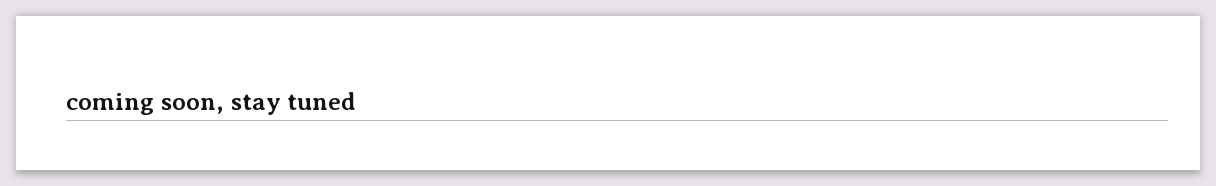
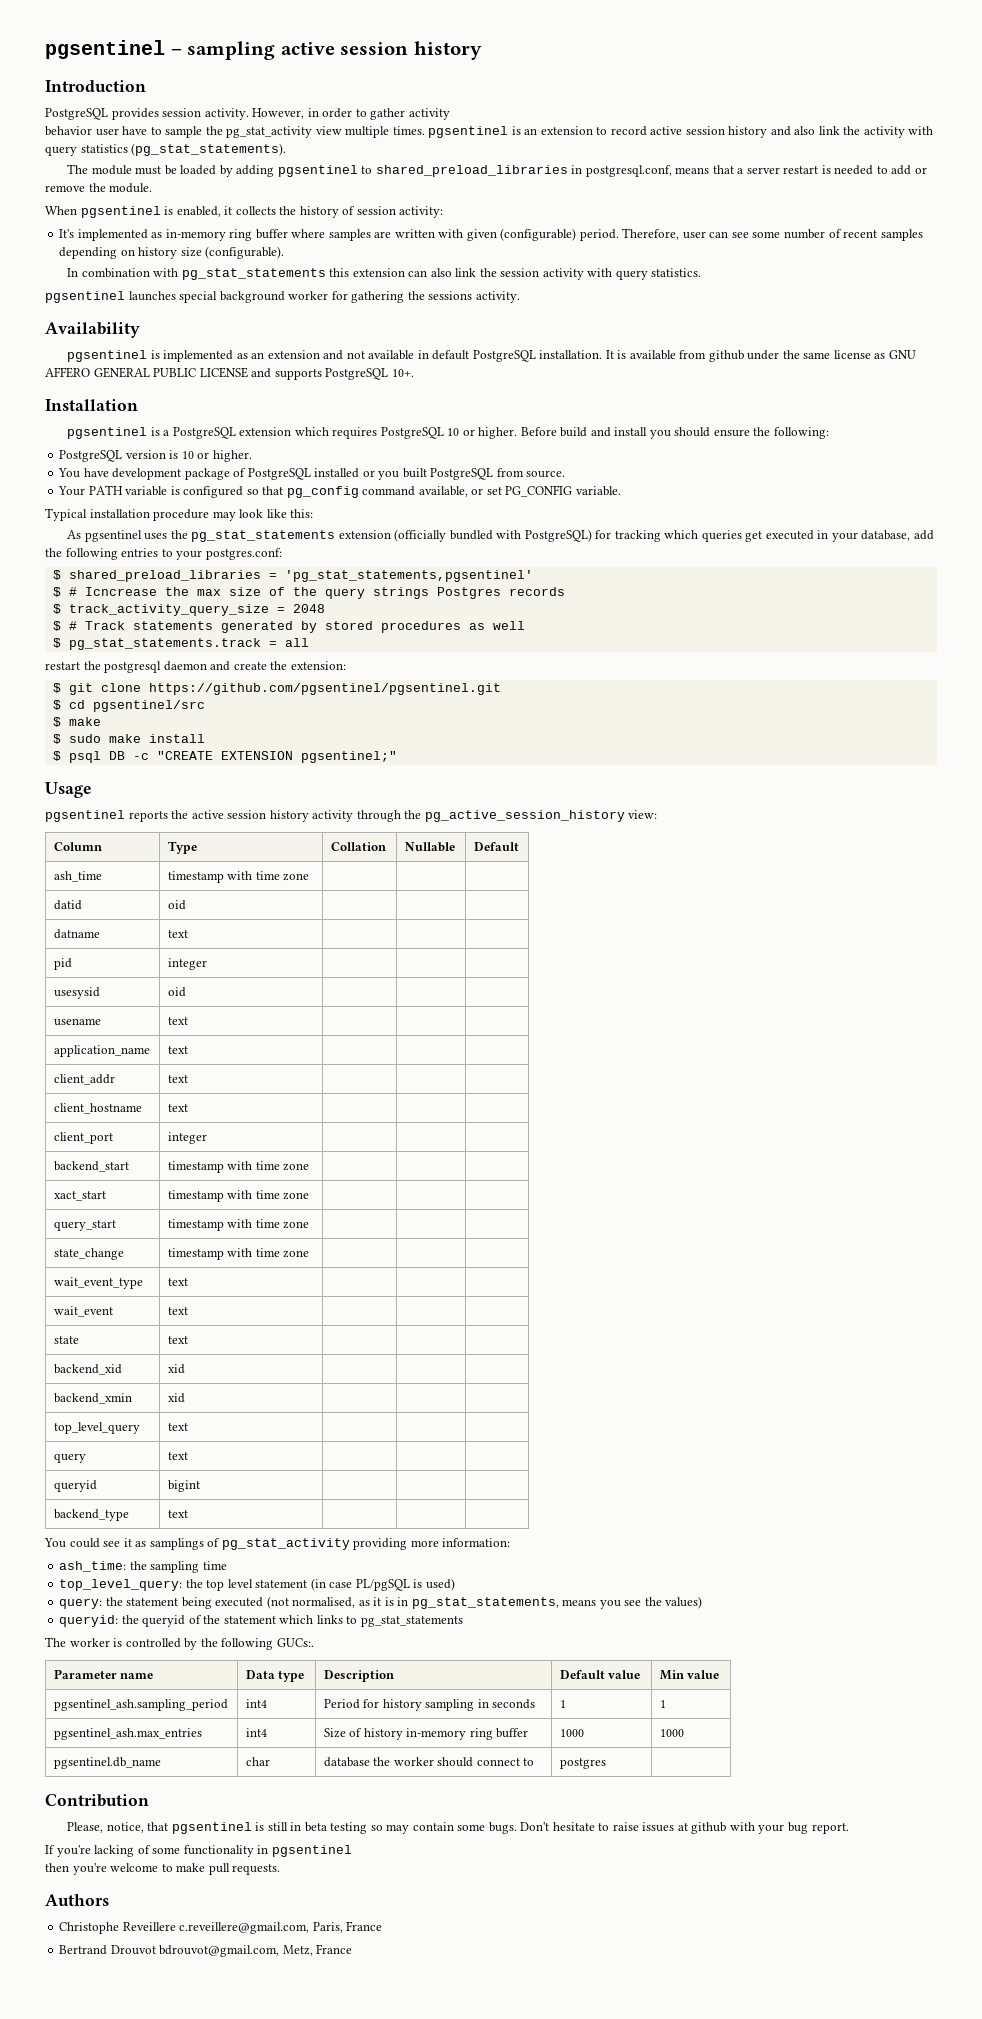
[66,92,357,115] coming soon, stay tuned -> [45,40,482,60] [45,80,146,92] [45,108,450,120] [45,126,934,138] [45,143,287,156] [67,164,927,177] [45,183,153,193] [45,206,444,218] [59,228,923,241] [59,246,285,259] [67,268,702,280] [45,291,520,303] [45,322,140,338] [67,350,916,362] [45,367,414,380] [45,399,138,411] [67,427,829,439] [59,450,252,462] [58,468,566,480] [58,485,621,498] [45,508,314,521] [67,529,934,542] [45,548,282,560] [52,570,533,582] [52,587,565,599] [52,604,325,616] [52,621,525,633] [52,638,309,650] [45,661,346,673] [52,683,501,695] [52,700,205,712] [52,717,101,727] [52,734,205,744] [52,751,397,763] [45,782,92,798] [45,810,658,822] [53,842,102,851] [167,841,197,854] [330,842,386,851] [404,842,455,852] [473,842,519,851] [53,871,102,882] [167,871,310,883] [53,900,82,910] [167,900,186,910] [53,929,100,939] [167,930,188,938] [53,958,72,970] [167,958,207,970] [53,987,100,999] [167,987,186,997] [53,1018,101,1026] [167,1017,188,1025] [53,1045,150,1057] [167,1046,188,1054] [53,1074,115,1085] [167,1075,188,1083] [53,1103,142,1114] [167,1104,188,1112] [53,1132,113,1144] [167,1132,207,1144] [53,1161,129,1172] [167,1161,310,1173] [53,1191,106,1201] [167,1190,310,1202] [53,1220,116,1231] [167,1219,310,1231] [53,1248,124,1260] [167,1248,310,1260] [53,1277,143,1289] [167,1278,188,1286] [53,1306,113,1317] [167,1307,188,1315] [53,1336,79,1344] [167,1336,188,1344] [53,1364,122,1375] [167,1364,185,1374] [53,1393,132,1404] [167,1393,185,1403] [53,1422,140,1434] [167,1423,188,1431] [53,1453,86,1463] [167,1452,188,1460] [53,1480,97,1492] [167,1480,200,1492] [53,1509,129,1521] [167,1510,188,1518] [44,1538,511,1550] [59,1561,227,1573] [59,1578,455,1591] [59,1596,703,1609] [59,1615,463,1627] [45,1637,314,1650] [53,1669,154,1679] [245,1670,305,1682] [323,1670,394,1682] [559,1670,641,1679] [659,1670,720,1680] [53,1699,228,1711] [245,1699,267,1708] [323,1699,536,1711] [559,1700,566,1708] [659,1700,666,1708] [53,1728,202,1740] [245,1728,267,1737] [323,1728,529,1740] [559,1729,584,1737] [659,1729,684,1737] [53,1757,161,1769] [245,1757,270,1766] [323,1757,535,1767] [559,1758,606,1769] [45,1794,149,1807] [67,1822,849,1834] [45,1845,352,1857] [45,1863,281,1875] [45,1894,109,1906] [59,1921,383,1934] [59,1944,353,1957] pgsentinel – sampling active session history // Introduction // PostgreSQL provides session activity. However, in order to gather activity // behavior user have to sample the pg_stat_activity view multiple times. pgsentinel is an extension to record active session history and also link the activity with query statistics (pg_stat_statements). // The module must be loaded by adding pgsentinel to shared_preload_libraries in postgresql.conf, means that a server restart is needed to add or remove the module. // When pgsentinel is enabled, it collects the history of session activity: // It's implemented as in-memory ring buffer where samples are written with given (configurable) period. Therefore, user can see some number of recent samples depending on history size (configurable). // In combination with pg_stat_statements this extension can also link the session activity with query statistics. // pgsentinel launches special background worker for gathering the sessions activity. // Availability // pgsentinel is implemented as an extension and not available in default PostgreSQL installation. It is available from github under the same license as GNU AFFERO GENERAL PUBLIC LICENSE and supports PostgreSQL 10+. // Installation // pgsentinel is a PostgreSQL extension which requires PostgreSQL 10 or higher. Before build and install you should ensure the following: // PostgreSQL version is 10 or higher. // You have development package of PostgreSQL installed or you built PostgreSQL from source. // Your PATH variable is configured so that pg_config command available, or set PG_CONFIG variable. // Typical installation procedure may look like this: // As pgsentinel uses the pg_stat_statements extension (officially bundled with PostgreSQL) for tracking which queries get executed in your database, add the following entries to your postgres.conf: // $ shared_preload_libraries = 'pg_stat_statements,pgsentinel' // $ # Icncrease the max size of the query strings Postgres records // $ track_activity_query_size = 2048 // $ # Track statements generated by stored procedures as well // $ pg_stat_statements.track = all // restart the postgresql daemon and create the extension: // $ git clone https://github.com/pgsentinel/pgsentinel.git // $ cd pgsentinel/src // $ make // $ sudo make install // $ psql DB -c "CREATE EXTENSION pgsentinel;" // Usage // pgsentinel reports the active session history activity through the pg_active_session_history view: // Column | Type | Collation | Nullable | Default // ash_time | timestamp with time zone | | | // datid | oid | | | // datname | text | | | // pid | integer | | | // usesysid | oid | | | // usename | text | | | // application_name | text | | | // client_addr | text | | | // client_hostname | text | | | // client_port | integer | | | // backend_start | timestamp with time zone | | | // xact_start | timestamp with time zone | | | // query_start | timestamp with time zone | | | // state_change | timestamp with time zone | | | // wait_event_type | text | | | // wait_event | text | | | // state | text | | | // backend_xid | xid | | | // backend_xmin | xid | | | // top_level_query | text | | | // query | text | | | // queryid | bigint | | | // backend_type | text | | | // You could see it as samplings of pg_stat_activity providing more information: // ash_time: the sampling time // top_level_query: the top level statement (in case PL/pgSQL is used) // query: the statement being executed (not normalised, as it is in pg_stat_statements, means you see the values) // queryid: the queryid of the statement which links to pg_stat_statements // The worker is controlled by the following GUCs:. // Parameter name | Data type | Description | Default value | Min value // pgsentinel_ash.sampling_period | int4 | Period for history sampling in seconds | 1 | 1 // pgsentinel_ash.max_entries | int4 | Size of history in-memory ring buffer | 1000 | 1000 // pgsentinel.db_name | char | database the worker should connect to | postgres | // Contribution // Please, notice, that pgsentinel is still in beta testing so may contain some bugs. Don't hesitate to raise issues at github with your bug report. // If you're lacking of some functionality in pgsentinel // then you're welcome to make pull requests. // Authors // Christophe Reveillere c.reveillere@gmail.com, Paris, France // Bertrand Drouvot bdrouvot@gmail.com, Metz, France

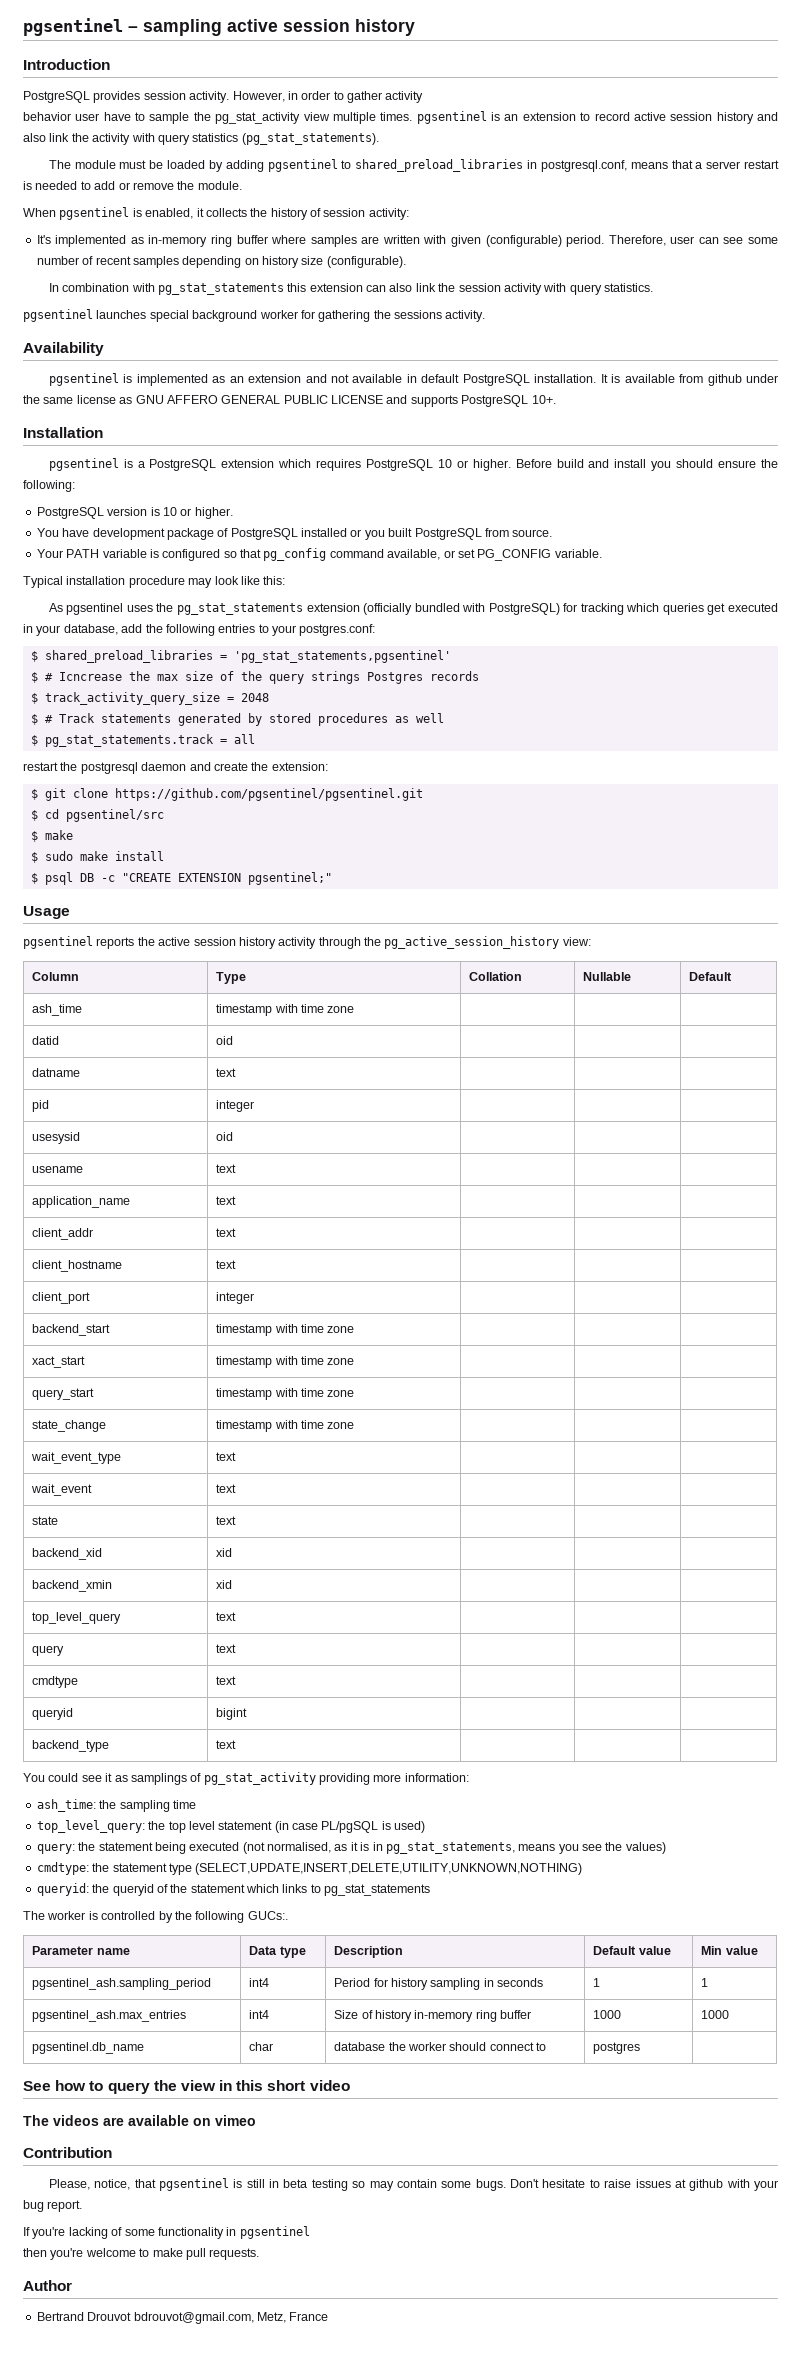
(188, 1456) none -> [32,1676,79,1688] [216,1676,237,1685] // cmdtype | text | | |
(703, 1602) none -> [36,1862,583,1875] // cmdtype: the statement type (SELECT,UPDATE,INSERT,DELETE,UTILITY,UNKNOWN,NOTHING)
(606, 1763) none -> [23,2080,350,2094] [23,2115,256,2126] // See how to query the view in this short video // The videos are available on vimeo
[45,1894,109,1906] [59,1921,383,1934] Authors // Christophe Reveillere c.reveillere@gmail.com, Paris, France -> [23,2280,72,2291] Author

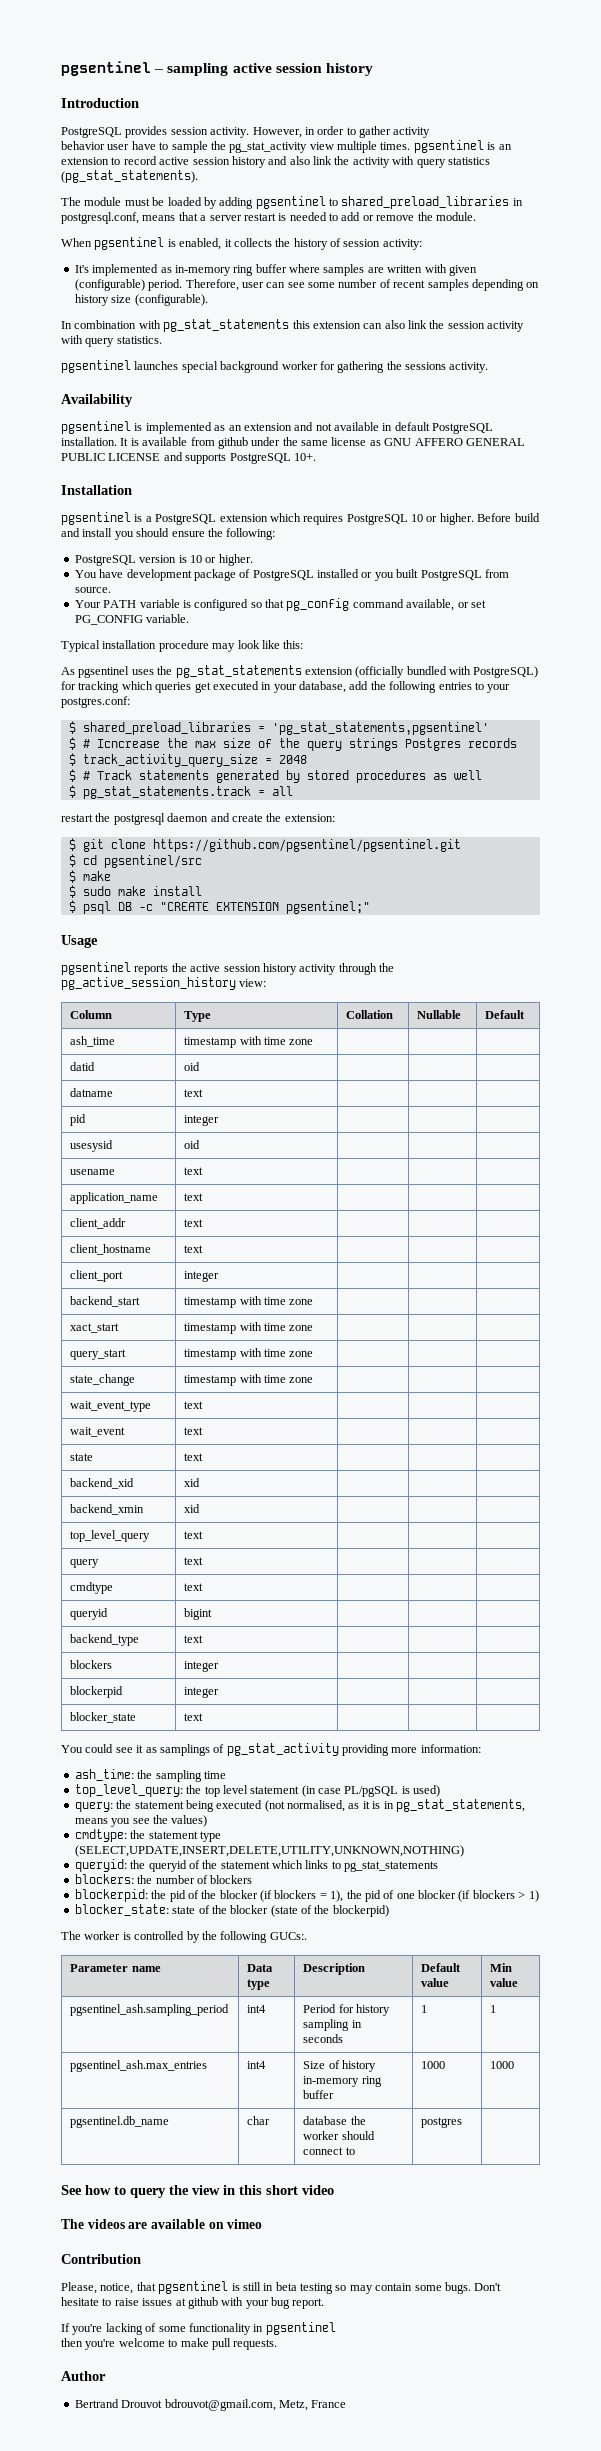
(237, 1744) none -> [70,1660,113,1669] [184,1661,220,1672] [70,1686,124,1698] [184,1687,220,1698] [70,1712,137,1723] [184,1713,204,1721] // blockers | integer | | | // blockerpid | integer | | | // blocker_state | text | | |
(431, 1890) none -> [74,1874,253,1884] [74,1889,539,1902] [74,1904,389,1917] // blockers: the number of blockers // blockerpid: the pid of the blocker (if blockers = 1), the pid of one blocker (if blockers > 1) // blocker_state: state of the blocker (state of the blockerpid)

